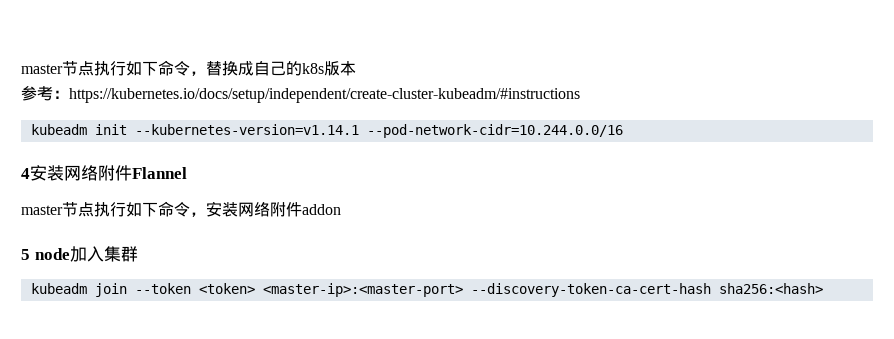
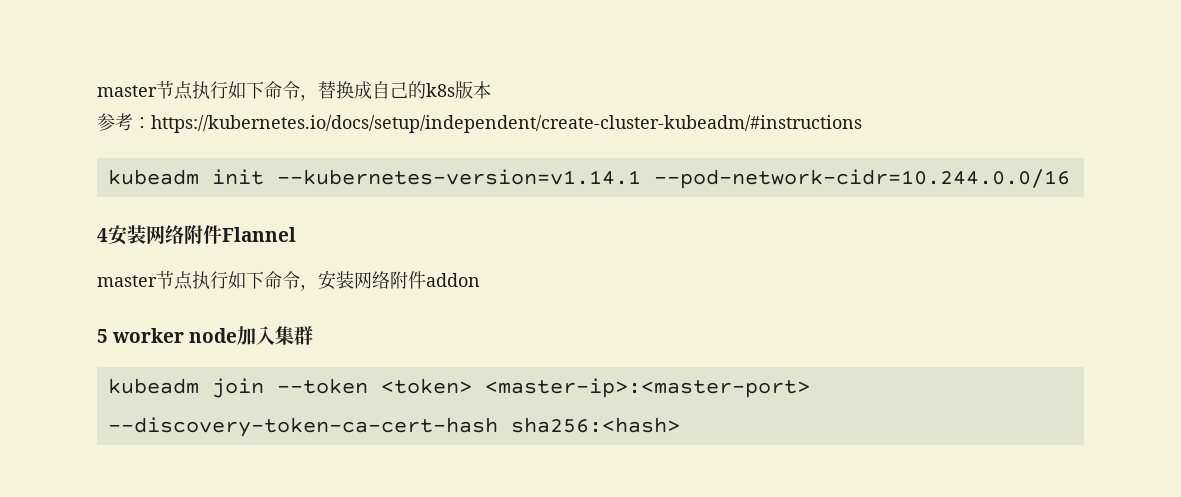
(30, 254) none -> [112,328,185,343] worker

